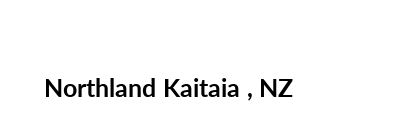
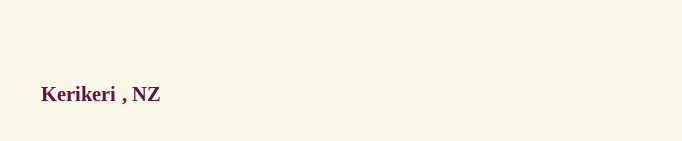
[44,78,240,97] Northland Kaitaia -> [41,86,116,101] Kerikeri

